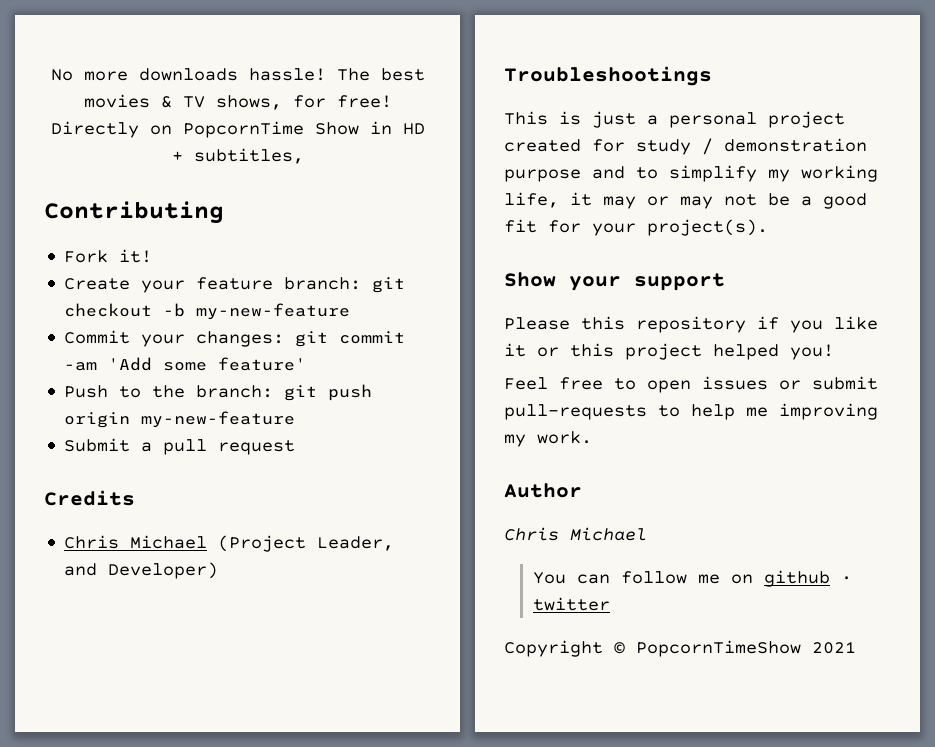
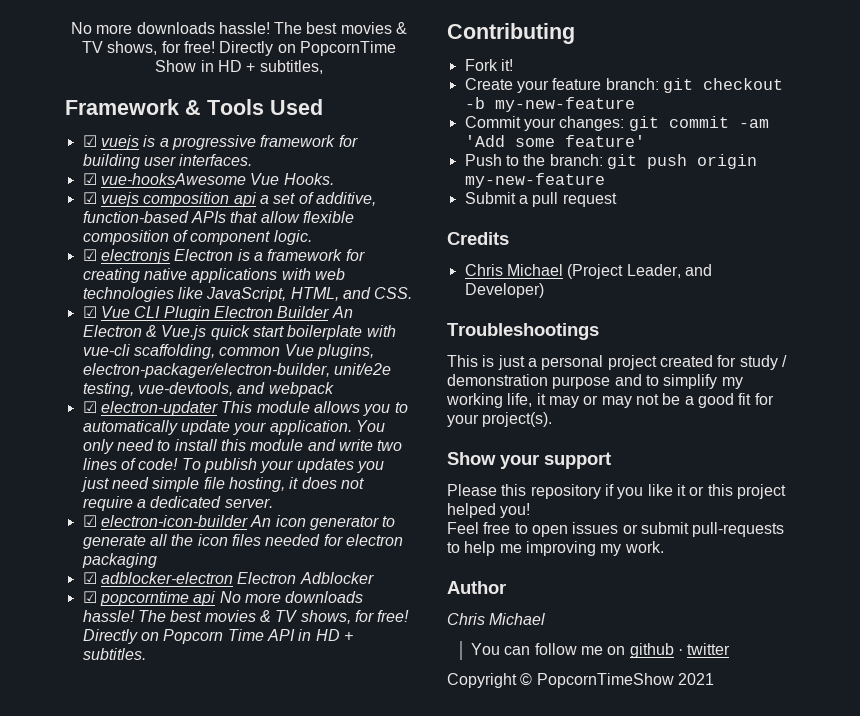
(304, 156) none -> [65,99,323,115] [82,135,358,150] [82,154,253,169] [82,173,334,185] [82,192,376,207] [82,211,354,223] [82,230,312,245] [82,249,365,264] [82,268,345,283] [82,287,413,302] [82,306,353,321] [82,325,396,340] [82,344,374,359] [82,363,391,378] [82,382,334,397] [82,401,408,416] [82,420,385,435] [82,439,403,454] [82,458,384,473] [80,477,364,492] [82,496,273,511] [82,515,396,530] [82,534,403,549] [81,553,157,568] [82,572,374,584] [82,591,364,606] [82,610,410,624] [82,629,353,644] [82,648,146,660] // Framework & Tools Used // ☑ vuejs is a progressive framework for building user interfaces. // ☑ vue-hooksAwesome Vue Hooks. // ☑ vuejs composition api a set of additive, function-based APIs that allow flexible composition of component logic. // ☑ electronjs Electron is a framework for creating native applications with web technologies like JavaScript, HTML, and CSS. // ☑ Vue CLI Plugin Electron Builder An Electron & Vue.js quick start boilerplate with vue-cli scaffolding, common Vue plugins, electron-packager/electron-builder, unit/e2e testing, vue-devtools, and webpack // ☑ electron-updater This module allows you to automatically update your application. You only need to install this module and write two lines of code! To publish your updates you just need simple file hosting, it does not require a dedicated server. // ☑ electron-icon-builder An icon generator to generate all the icon files needed for electron packaging // ☑ adblocker-electron Electron Adblocker // ☑ popcorntime api No more downloads hassle! The best movies & TV shows, for free! Directly on Popcorn Time API in HD + subtitles.

